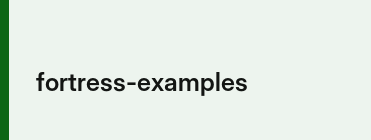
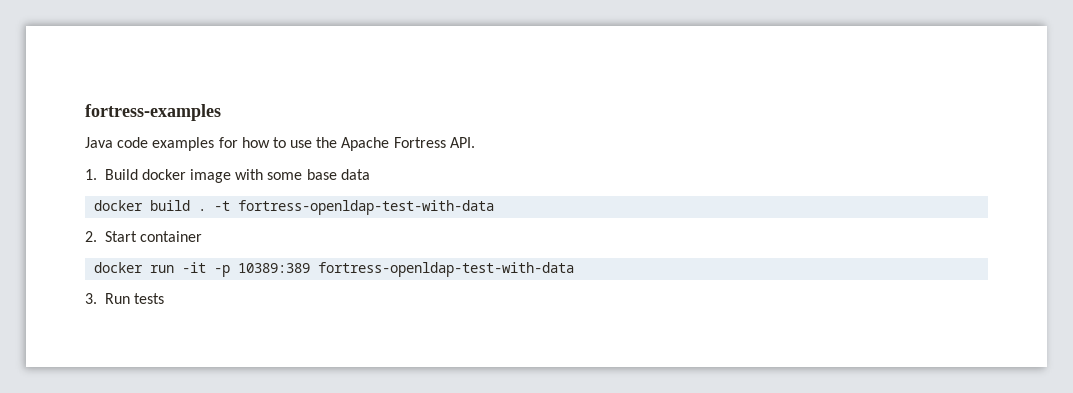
(248, 84) none -> [85,137,475,151] [85,169,370,183] [94,200,495,215] [85,231,202,242] [94,262,575,277] [85,293,164,304] // Java code examples for how to use the Apache Fortress API. // 1. Build docker image with some base data // docker build . -t fortress-openldap-test-with-data // 2. Start container // docker run -it -p 10389:389 fortress-openldap-test-with-data // 3. Run tests

